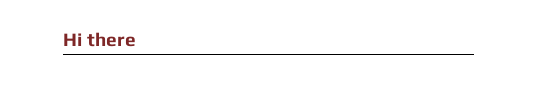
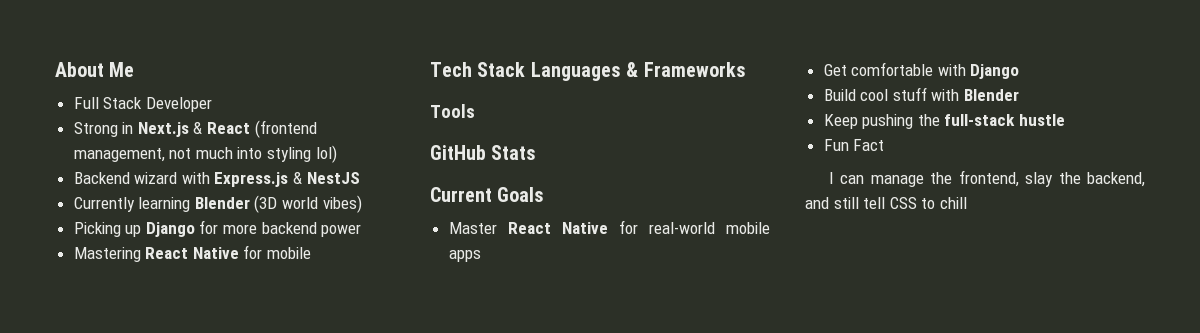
[63,32,137,47] Hi there -> [55,62,135,77] [73,97,212,112] [73,120,317,138] [73,145,337,163] [73,172,360,187] [73,195,362,213] [73,220,362,237] [73,245,312,262] [430,62,746,81] [430,104,475,118] [430,145,537,160] [430,187,545,202] [448,220,770,234] [448,250,481,262] [823,62,1020,79] [823,87,1020,101] [823,114,1066,129] [823,139,885,151] [828,170,1145,187] [805,197,967,209] About Me // Full Stack Developer // Strong in Next.js & React (frontend management, not much into styling lol) // Backend wizard with Express.js & NestJS // Currently learning Blender (3D world vibes) // Picking up Django for more backend power // Mastering React Native for mobile // Tech Stack Languages & Frameworks // Tools // GitHub Stats // Current Goals // Master React Native for real-world mobile apps // Get comfortable with Django // Build cool stuff with Blender // Keep pushing the full-stack hustle // Fun Fact // I can manage the frontend, slay the backend, and still tell CSS to chill

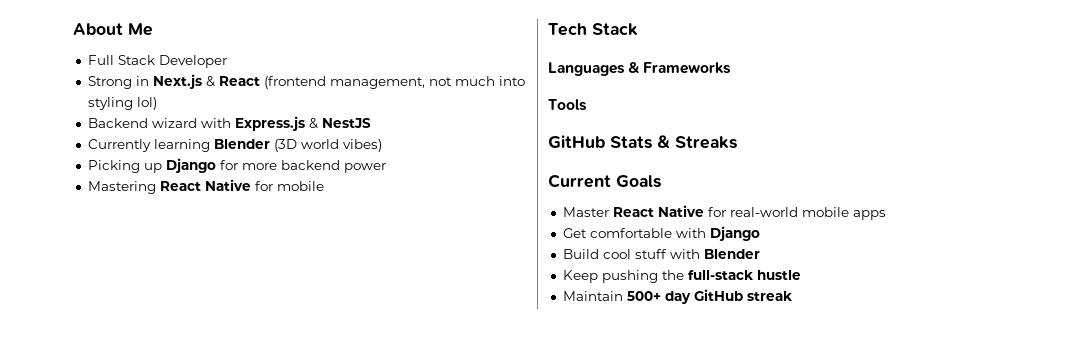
(526, 69) none -> (638, 29) //
(537, 152) none -> [657,135,737,149] & Streaks
[823,139,885,151] [828,170,1145,187] [805,197,967,209] Fun Fact // I can manage the frontend, slay the backend, and still tell CSS to chill -> [562,289,792,304] Maintain 500+ day GitHub streak

